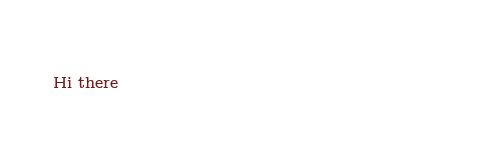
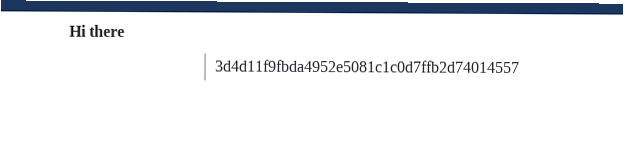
(118, 82) none -> [214,59,520,74] // 3d4d11f9fbda4952e5081c1c0d7ffb2d74014557

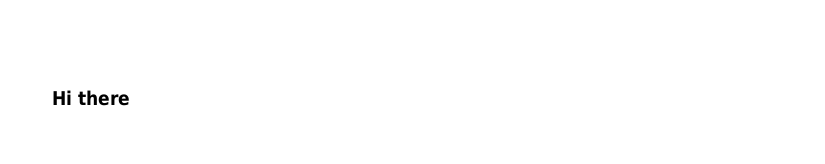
[214,59,520,74] // 3d4d11f9fbda4952e5081c1c0d7ffb2d74014557 -> (130, 98) none

